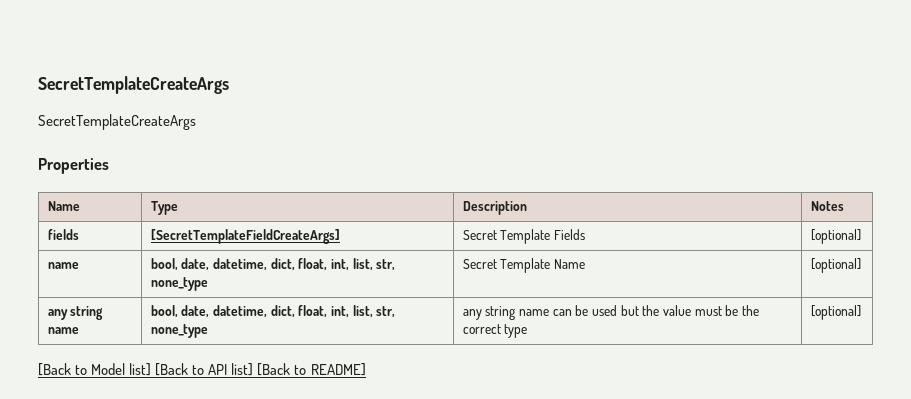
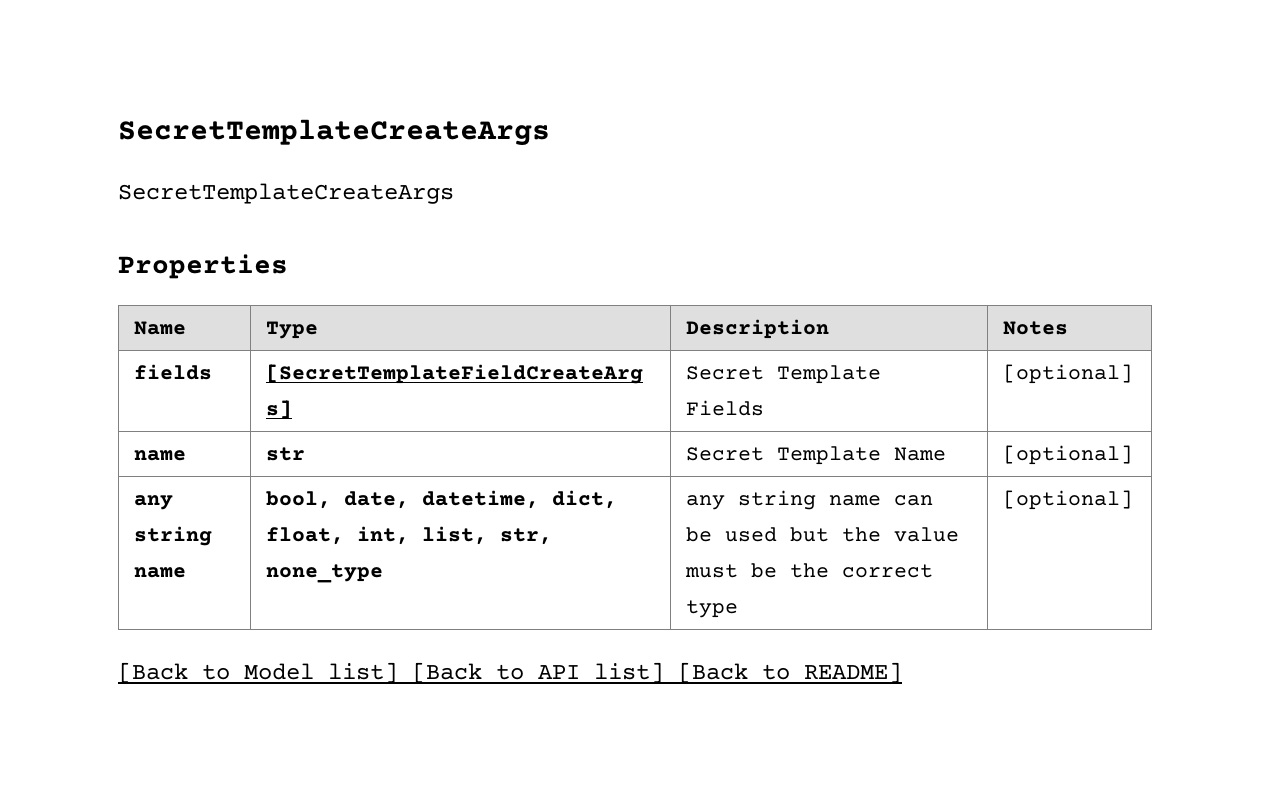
[150,258,396,271] [150,277,208,291] bool, date, datetime, dict, float, int, list, str, none_type -> [266,447,306,461] str

